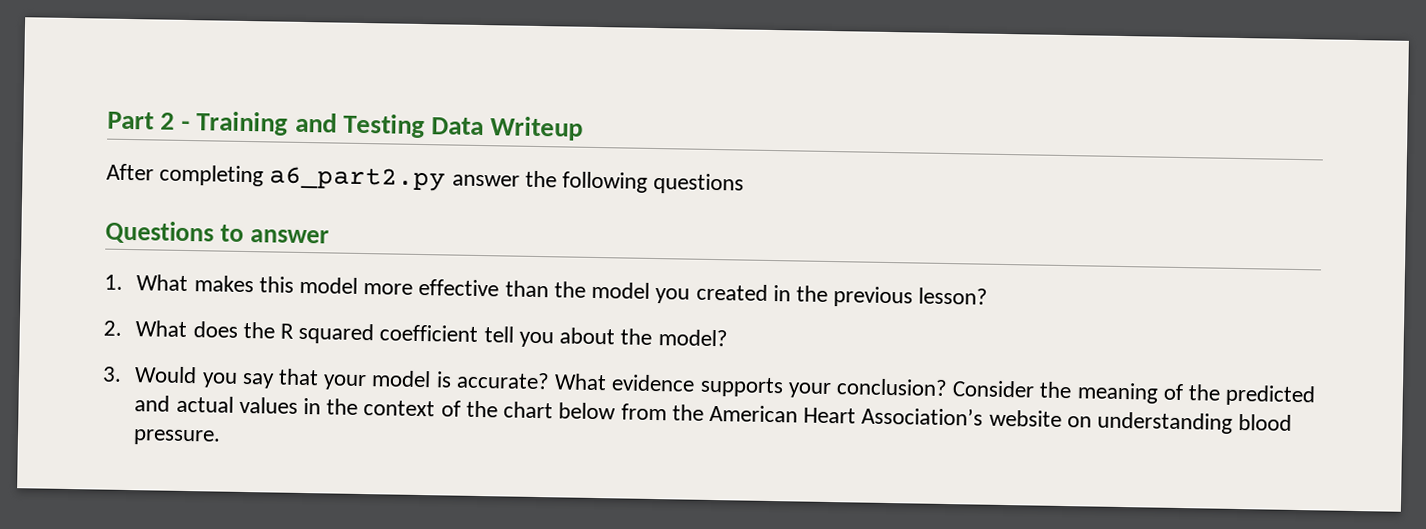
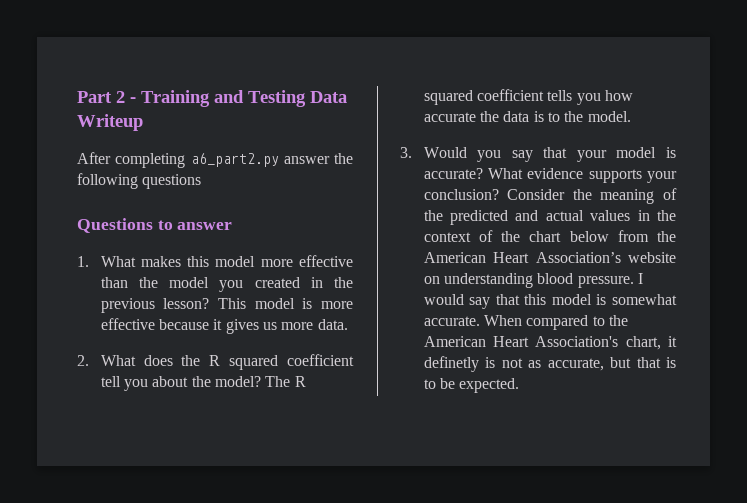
(989, 296) none -> [217,298,354,309] [100,318,348,334] This model is more effective because it gives us more data.
(728, 338) none -> [265,376,306,387] [423,89,633,105] [423,111,631,122] The R squared coefficient tells you how accurate the data is to the model.
(222, 437) none -> [637,273,643,284] [423,294,677,309] [423,315,628,330] [423,336,677,350] [423,356,676,372] [423,378,520,393] I would say that this model is somewhat accurate. When compared to the American Heart Association's chart, it definetly is not as accurate, but that is to be expected.

